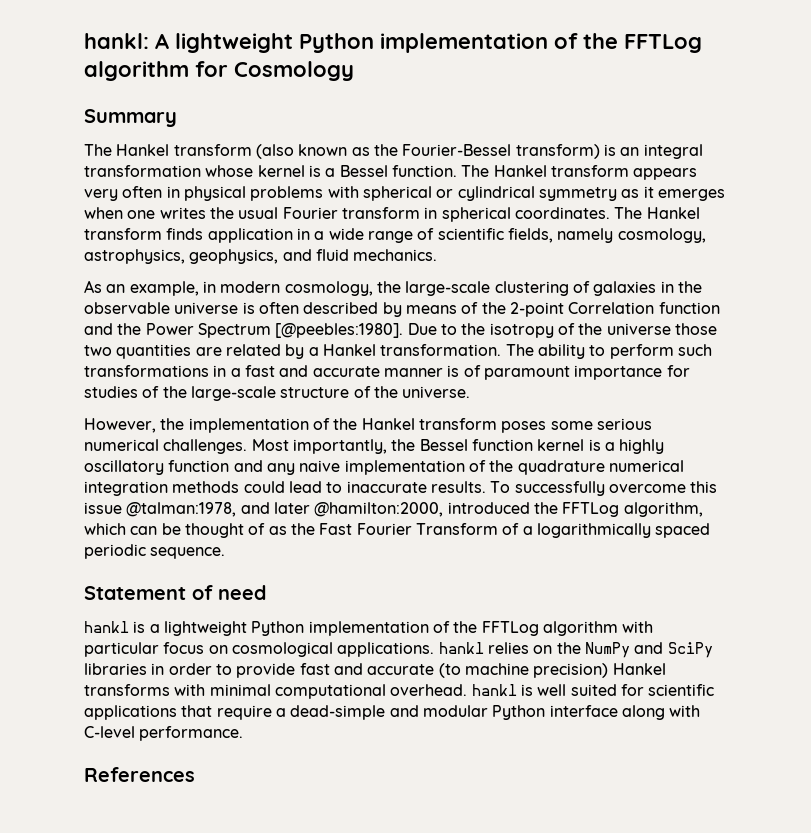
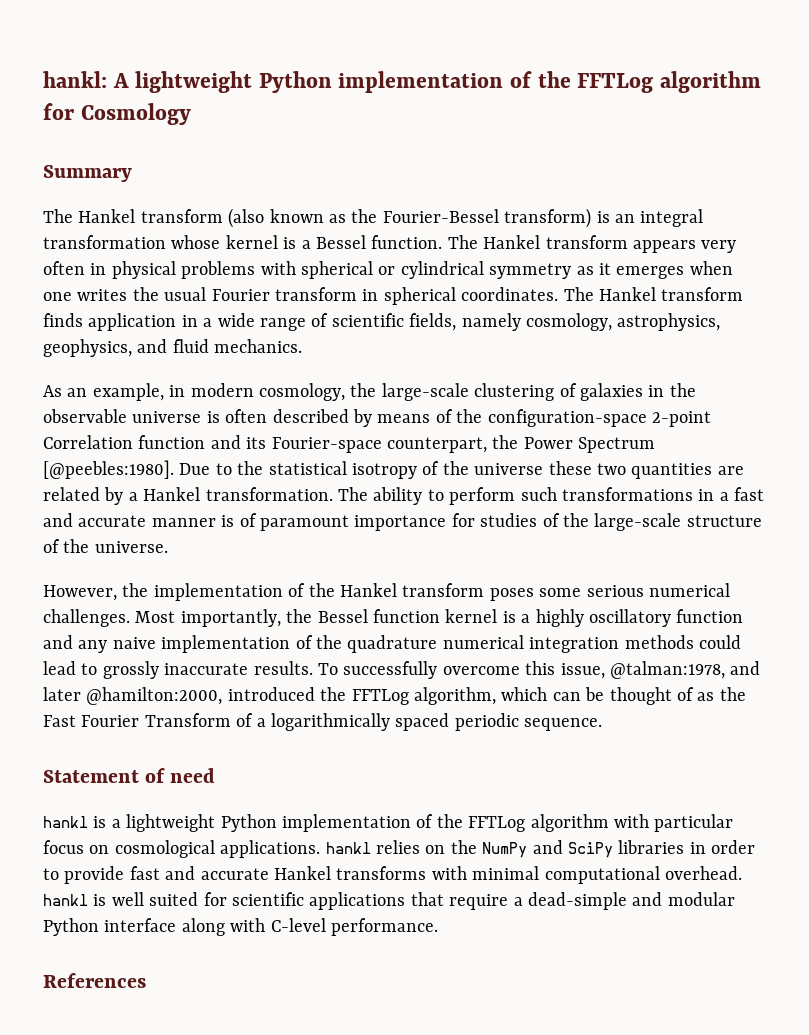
(506, 308) none -> [487,409,647,427] configuration-space
(113, 329) none -> [246,437,487,453] its Fourier-space counterpart,
(486, 329) none -> [268,461,347,475] statistical
[674,323,717,335] those -> [548,461,592,475] these
(343, 487) none -> [102,661,159,679] grossly
[84,502,122,514] issue -> [560,663,605,679] issue,
[438,663,609,678] (to machine precision) -> (269, 874) none

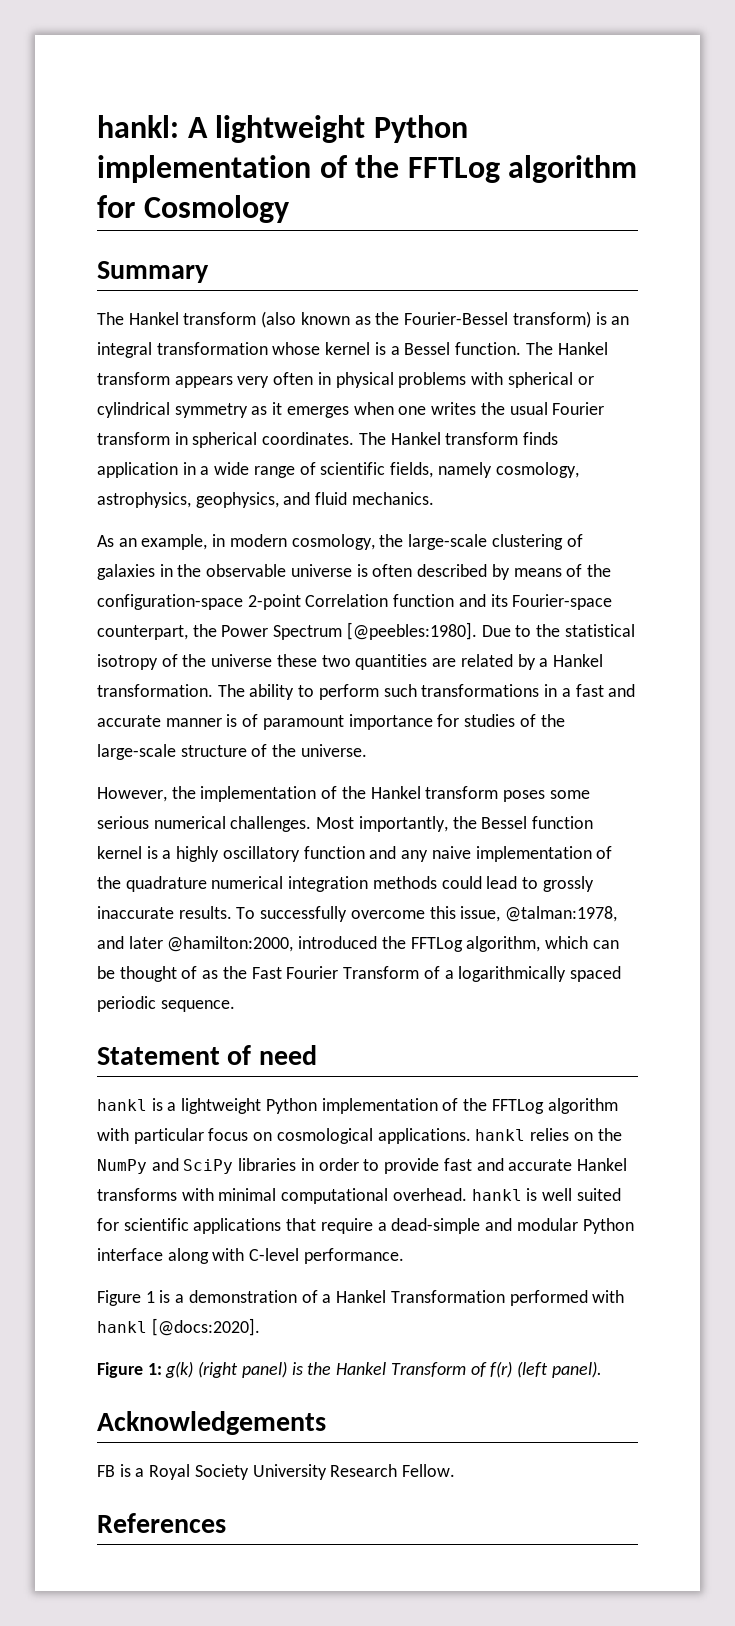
(438, 927) none -> [97,1290,625,1306] [97,1318,260,1336] [97,1361,602,1378] [97,1411,326,1435] [97,1464,456,1480] // Figure 1 is a demonstration of a Hankel Transformation performed with hankl [@docs:2020]. // Figure 1: g(k) (right panel) is the Hankel Transform of f(r) (left panel). // Acknowledgements // FB is a Royal Society University Research Fellow.

